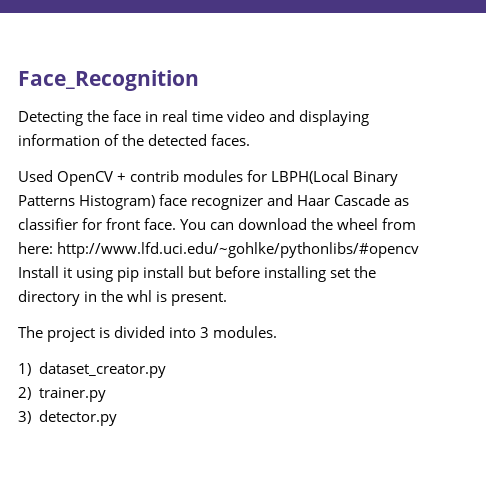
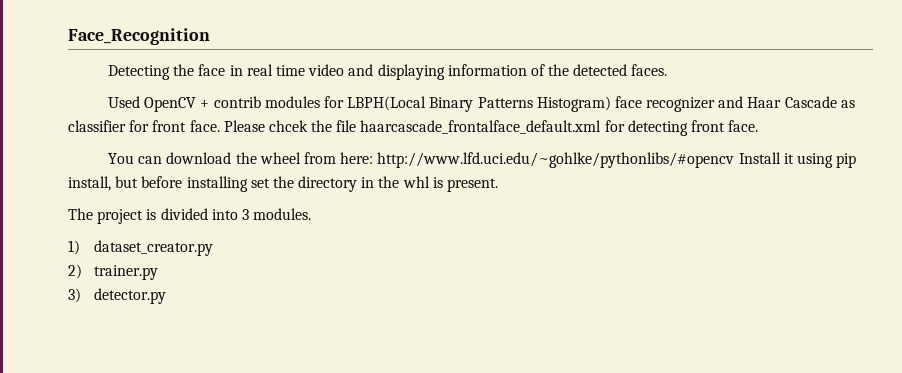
(177, 224) none -> [223,120,759,136] Please chcek the file haarcascade_frontalface_default.xml for detecting front face. //
[143,266,185,278] install -> [68,176,111,191] install,

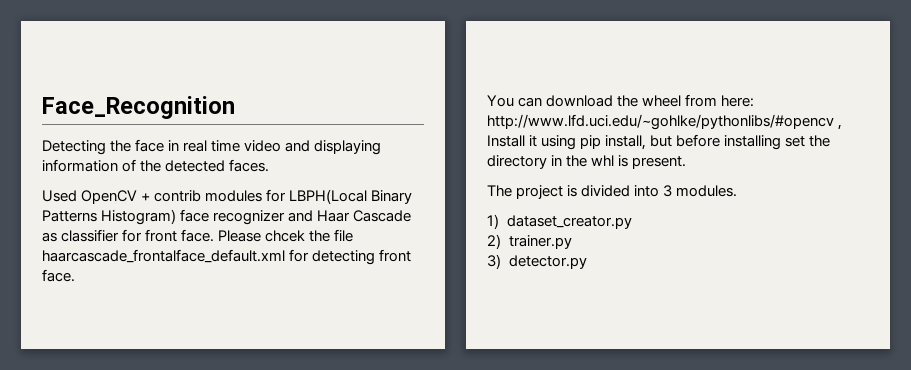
(735, 160) none -> [838,125,843,130] ,

